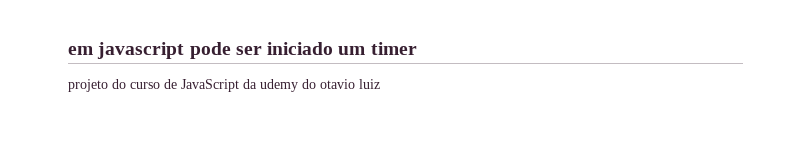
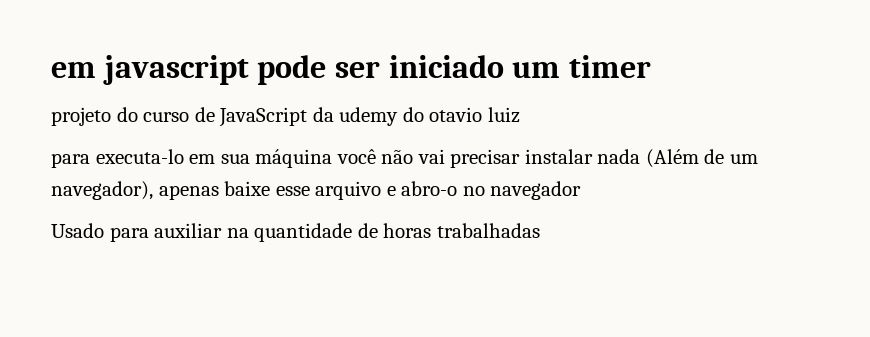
(380, 84) none -> [51,149,758,168] [51,181,582,200] [51,223,540,242] // para executa-lo em sua máquina você não vai precisar instalar nada (Além de um navegador), apenas baixe esse arquivo e abro-o no navegador // Usado para auxiliar na quantidade de horas trabalhadas

